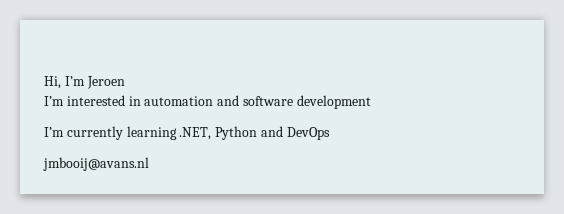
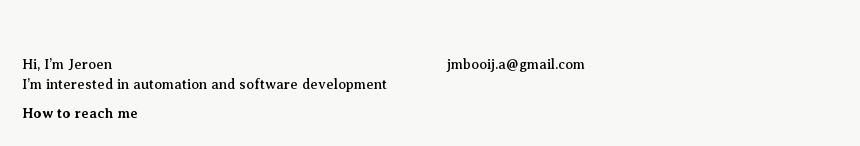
[44,126,330,140] [43,157,149,171] I’m currently learning .NET, Python and DevOps // jmbooij@avans.nl -> [22,108,138,118] [446,58,585,72] How to reach me // jmbooij.a@gmail.com

